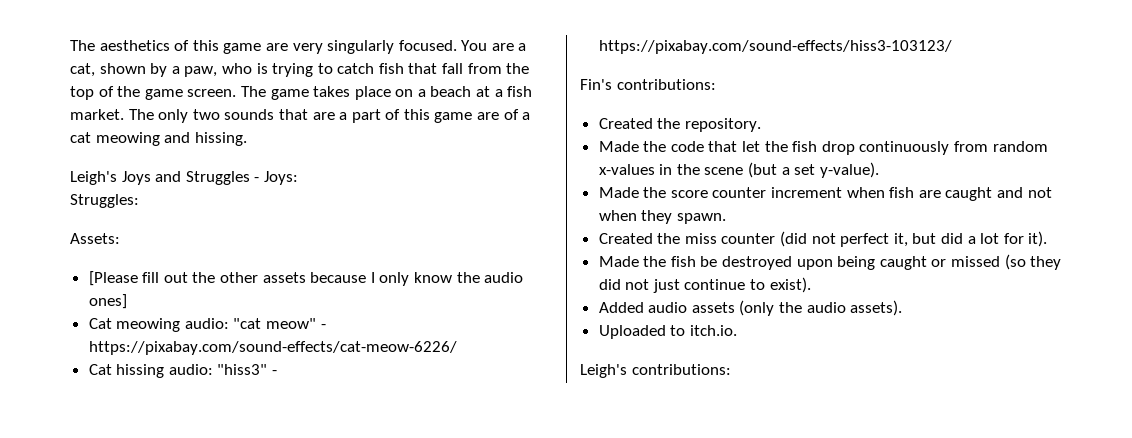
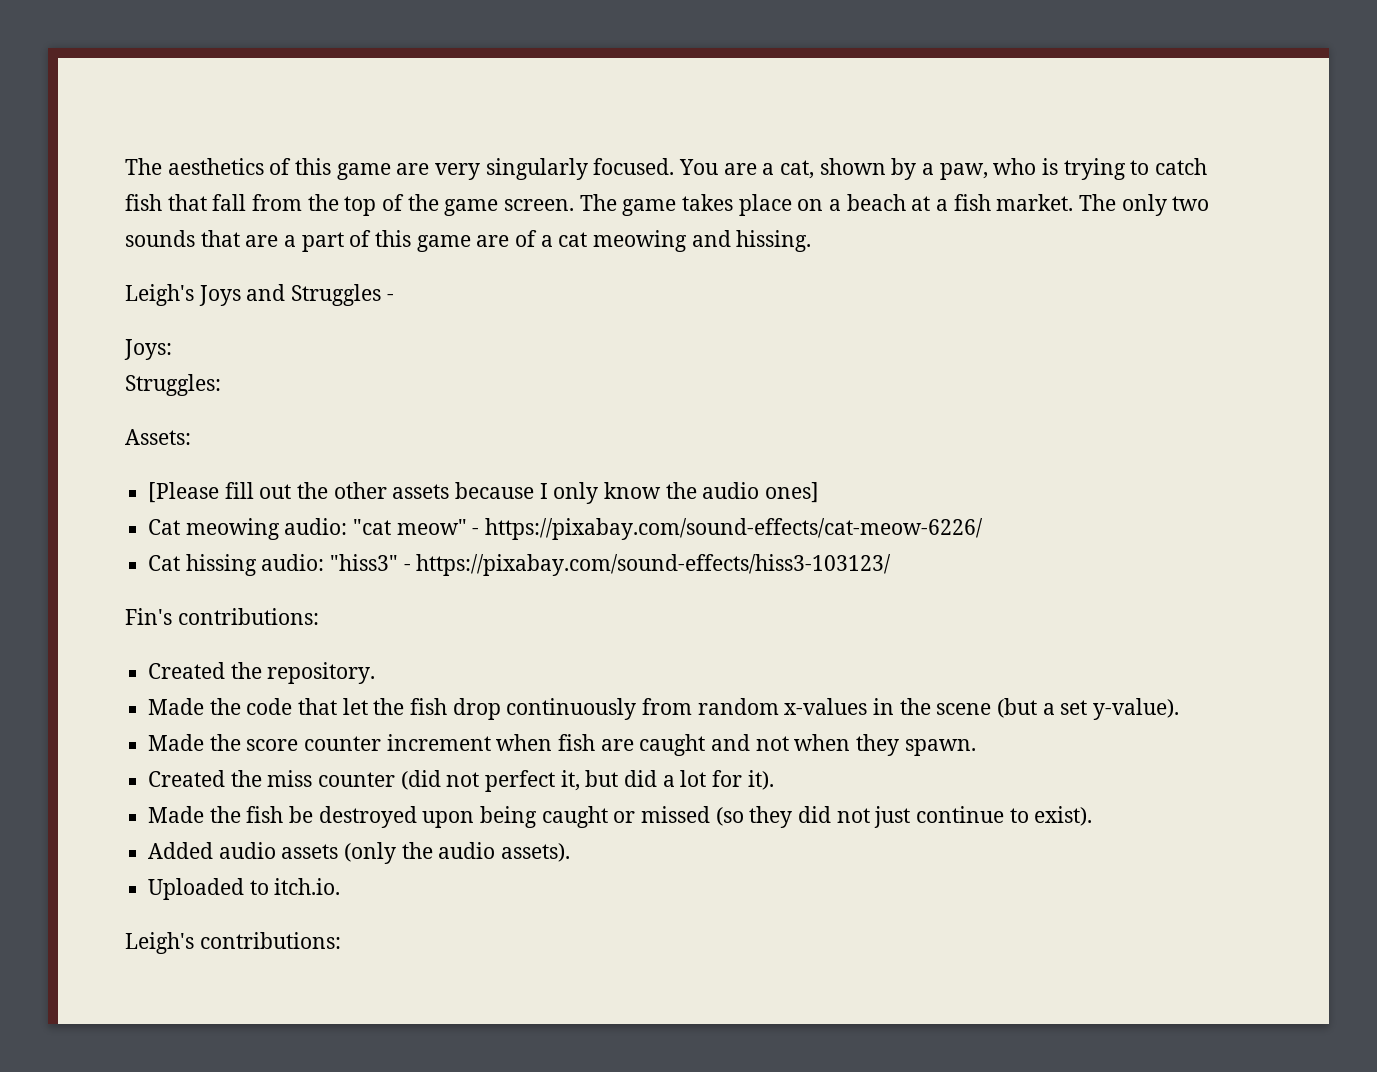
(260, 179) none -> (394, 297) //

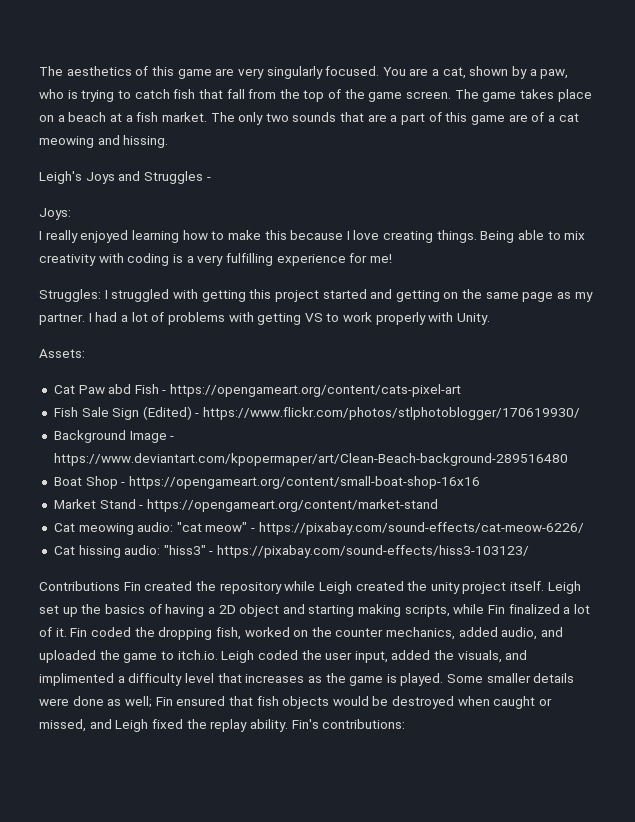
[125,374,221,396] [125,429,191,445] [148,482,820,504] Struggles: // Assets: // [Please fill out the other assets because I only know the audio ones] -> [39,230,586,243] [39,253,392,266] [39,289,593,302] [39,312,491,325] [39,349,85,358] [53,384,462,397] [53,406,581,420] [53,430,175,443] [53,453,568,466] [53,476,480,489] [53,499,438,512] I really enjoyed learning how to make this because I love creating things. Being able to mix creativity with coding is a very fulfilling experience for me! // Struggles: I struggled with getting this project started and getting on the same page as my partner. I had a lot of problems with getting VS to work properly with Unity. // Assets: // Cat Paw abd Fish - https://opengameart.org/content/cats-pixel-art // Fish Sale Sign (Edited) - https://www.flickr.com/photos/stlphotoblogger/170619930/ // Background Image - https://www.deviantart.com/kpopermaper/art/Clean-Beach-background-289516480 // Boat Shop - https://opengameart.org/content/small-boat-shop-16x16 // Market Stand - https://opengameart.org/content/market-stand
[125,608,319,625] [148,662,376,684] [148,698,1180,720] [148,734,976,756] [148,770,774,792] [148,806,1093,828] [148,842,571,864] [148,878,341,900] [125,932,194,954] Fin's contributions: // Created the repository. // Made the code that let the fish drop continuously from random x-values in the scene (but a set y-value). // Made the score counter increment when fish are caught and not when they spawn. // Created the miss counter (did not perfect it, but did a lot for it). // Made the fish be destroyed upon being caught or missed (so they did not just continue to exist). // Added audio assets (only the audio assets). // Uploaded to itch.io. // Leigh's -> [39,581,581,594] [39,604,590,617] [39,627,564,640] [39,650,528,663] [39,673,575,686] [39,696,553,709] [39,719,319,732] Contributions Fin created the repository while Leigh created the unity project itself. Leigh set up the basics of having a 2D object and starting making scripts, while Fin finalized a lot of it. Fin coded the dropping fish, worked on the counter mechanics, added audio, and uploaded the game to itch.io. Leigh coded the user input, added the visuals, and implimented a difficulty level that increases as the game is played. Some smaller details were done as well; Fin ensured that fish objects would be destroyed when caught or missed, and Leigh fixed the replay ability. Fin's

